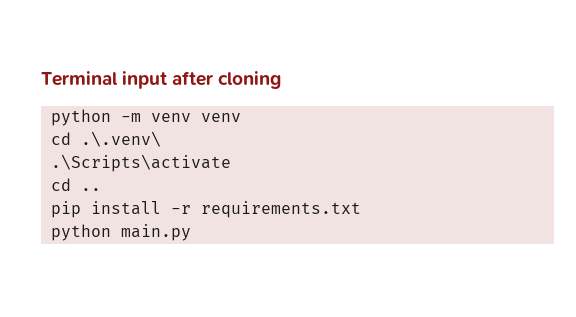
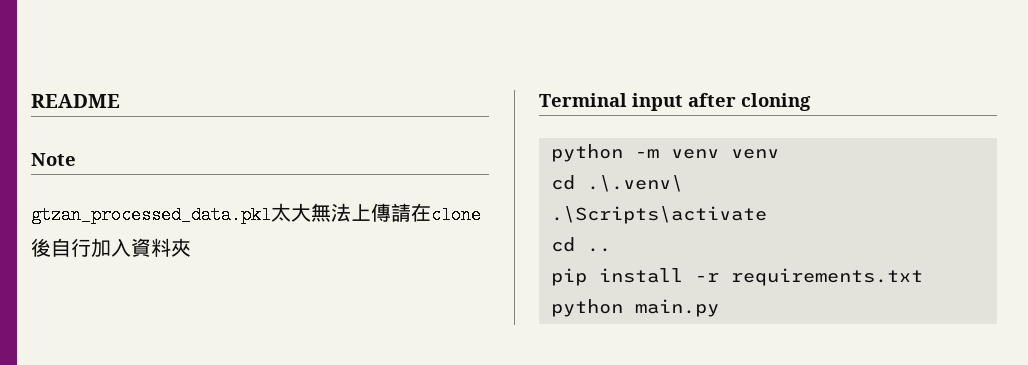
(41, 78) none -> [31,94,120,108] [31,153,76,166] [31,203,481,224] [31,238,191,258] README // Note // gtzan_processed_data.pkl太大無法上傳請在clone後自行加入資料夾 //

